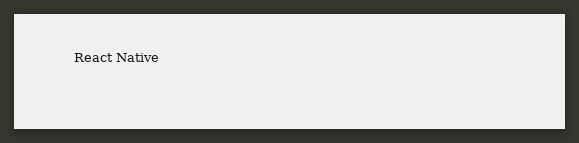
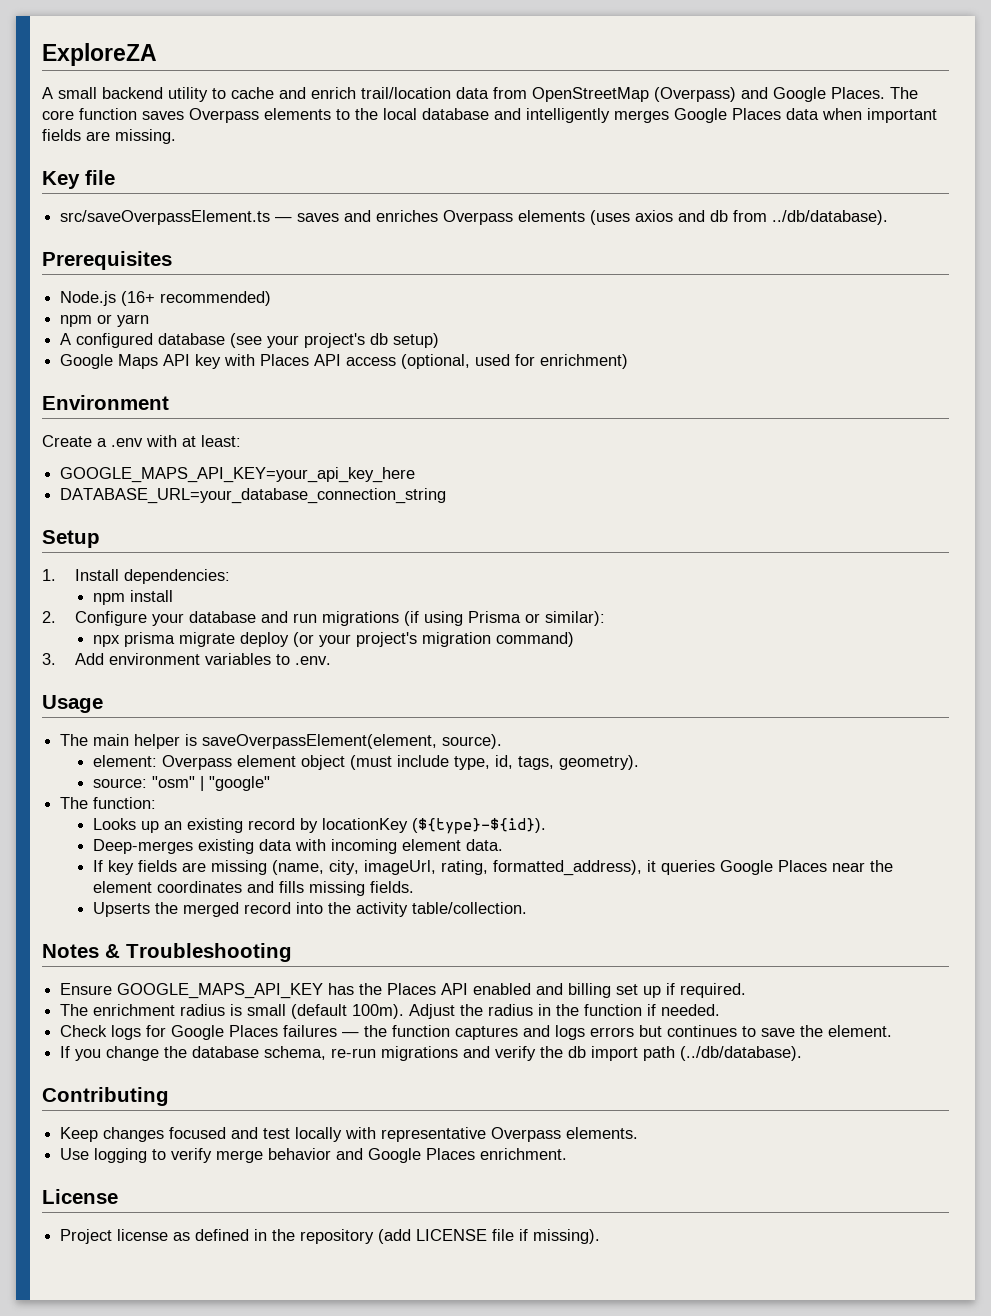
[74,53,159,62] React Native -> [42,43,157,66] [42,87,918,102] [42,108,937,123] [42,129,176,144] [42,170,115,189] [60,210,889,225] [42,251,172,270] [60,291,272,306] [60,314,150,327] [60,333,440,348] [60,354,629,369] [42,395,169,410] [42,435,241,447] [60,467,416,483] [60,488,447,504] [42,530,100,548] [42,569,230,584] [93,590,174,605] [42,611,605,626] [93,632,575,647] [42,653,331,665] [42,695,103,713] [60,734,503,749] [93,755,640,770] [93,776,271,791] [60,797,157,809] [93,818,547,834] [93,839,504,854] [93,860,894,876] [93,881,415,896] [93,902,528,917] [42,943,292,962] [60,983,747,999] [60,1004,721,1019] [60,1025,893,1040] [60,1046,803,1061] [42,1087,169,1106] [60,1127,639,1142] [60,1148,568,1163] [42,1189,118,1204] [60,1229,601,1244] ExploreZA // A small backend utility to cache and enrich trail/location data from OpenStreetMap (Overpass) and Google Places. The core function saves Overpass elements to the local database and intelligently merges Google Places data when important fields are missing. // Key file // src/saveOverpassElement.ts — saves and enriches Overpass elements (uses axios and db from ../db/database). // Prerequisites // Node.js (16+ recommended) // npm or yarn // A configured database (see your project's db setup) // Google Maps API key with Places API access (optional, used for enrichment) // Environment // Create a .env with at least: // GOOGLE_MAPS_API_KEY=your_api_key_here // DATABASE_URL=your_database_connection_string // Setup // 1. Install dependencies: // npm install // 2. Configure your database and run migrations (if using Prisma or similar): // npx prisma migrate deploy (or your project's migration command) // 3. Add environment variables to .env. // Usage // The main helper is saveOverpassElement(element, source). // element: Overpass element object (must include type, id, tags, geometry). // source: "osm" | "google" // The function: // Looks up an existing record by locationKey (${type}-${id}). // Deep-merges existing data with incoming element data. // If key fields are missing (name, city, imageUrl, rating, formatted_address), it queries Google Places near the element coordinates and fills missing fields. // Upserts the merged record into the activity table/collection. // Notes & Troubleshooting // Ensure GOOGLE_MAPS_API_KEY has the Places API enabled and billing set up if required. // The enrichment radius is small (default 100m). Adjust the radius in the function if needed. // Check logs for Google Places failures — the function captures and logs errors but continues to save the element. // If you change the database schema, re-run migrations and verify the db import path (../db/database). // Contributing // Keep changes focused and test locally with representative Overpass elements. // Use logging to verify merge behavior and Google Places enrichment. // License // Project license as defined in the repository (add LICENSE file if missing).

